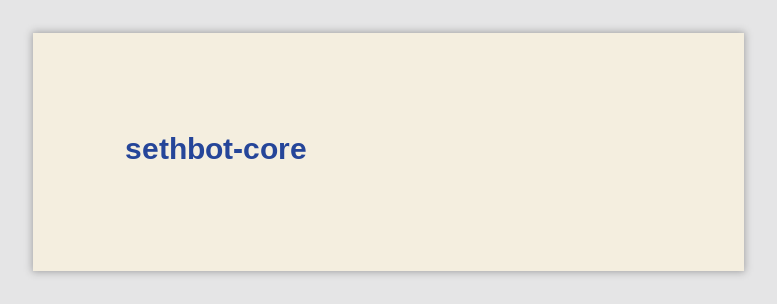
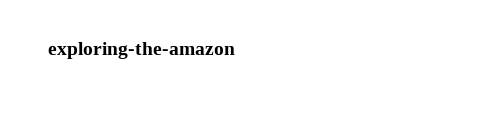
[125,137,307,159] sethbot-core -> [48,42,235,59] exploring-the-amazon

